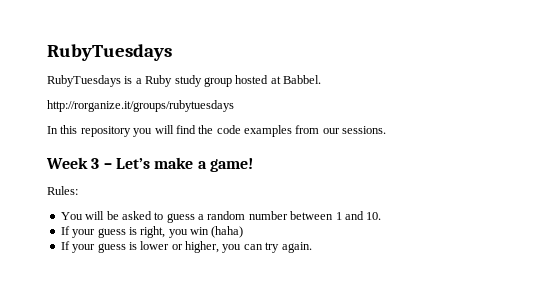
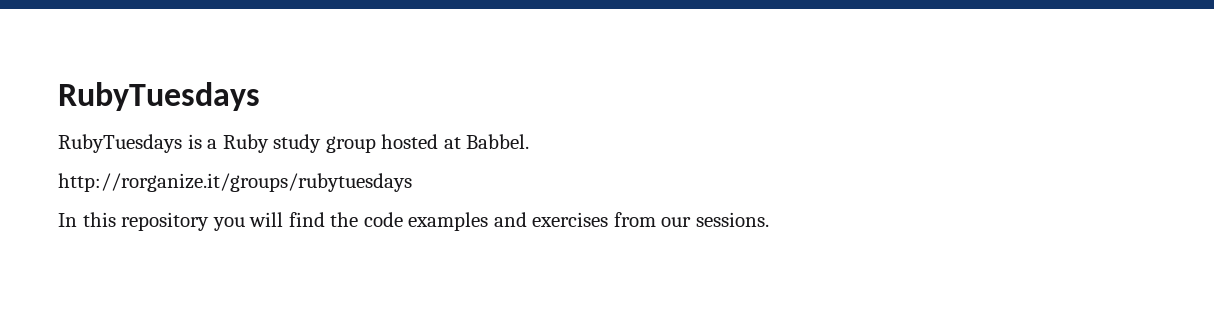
(292, 131) none -> [493,212,609,227] and exercises
[46,157,253,172] [47,186,78,195] [60,211,382,223] [60,226,244,238] [60,241,312,253] // Week 3 – Let’s make a game! // Rules: // You will be asked to guess a random number between 1 and 10. // If your guess is right, you win (haha) // If your guess is lower or higher, you can try again. -> (769, 219) none

